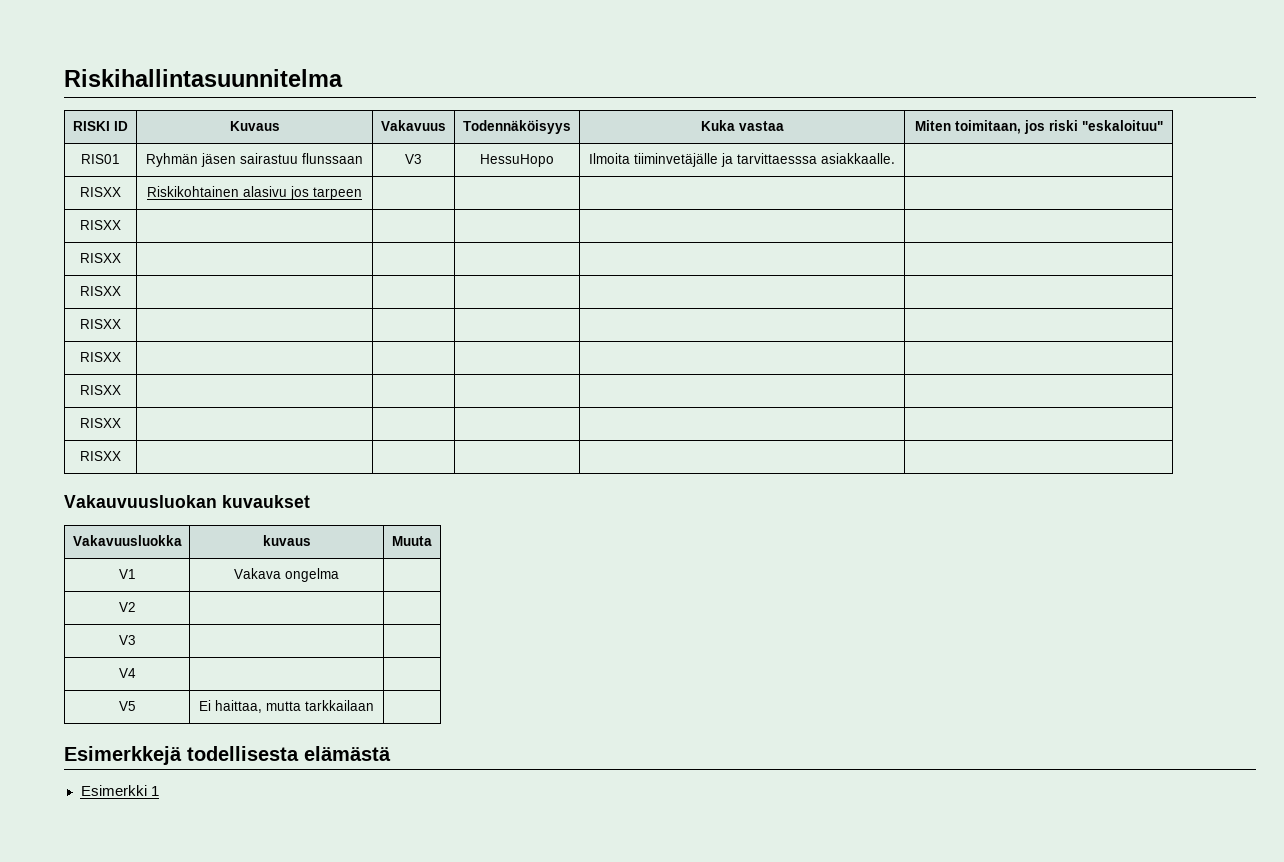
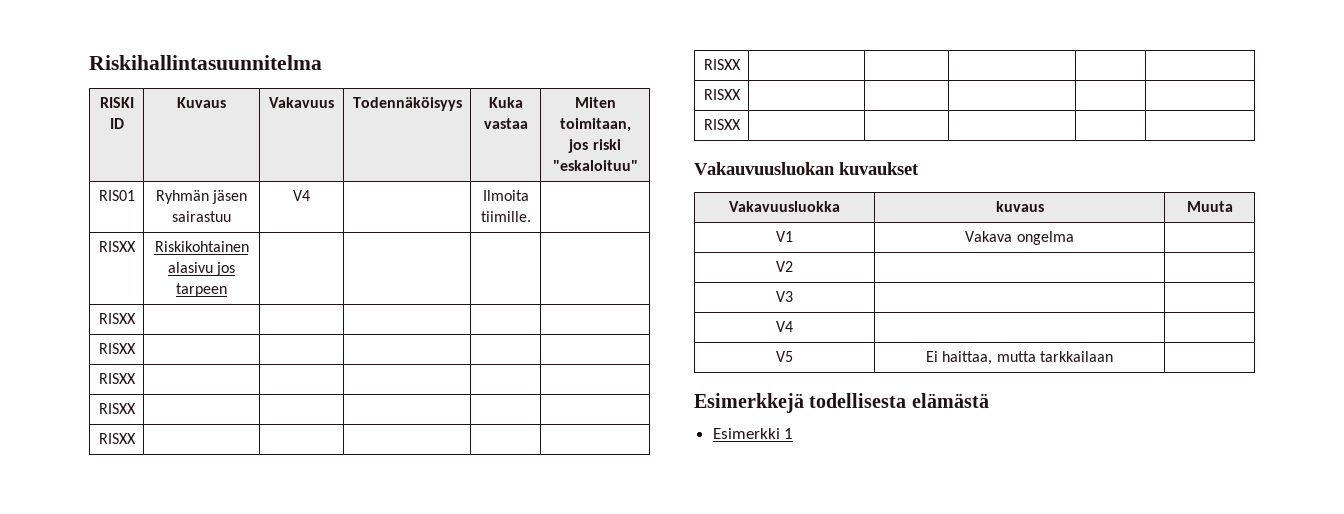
[302,153,363,164] [405,154,422,164] [480,154,554,167] [589,153,895,167] flunssaan | V3 | HessuHopo | Ilmoita tiiminvetäjälle ja tarvittaesssa asiakkaalle. -> [293,190,310,201] [482,190,529,201] [480,211,531,222] | V4 | | Ilmoita tiimille.

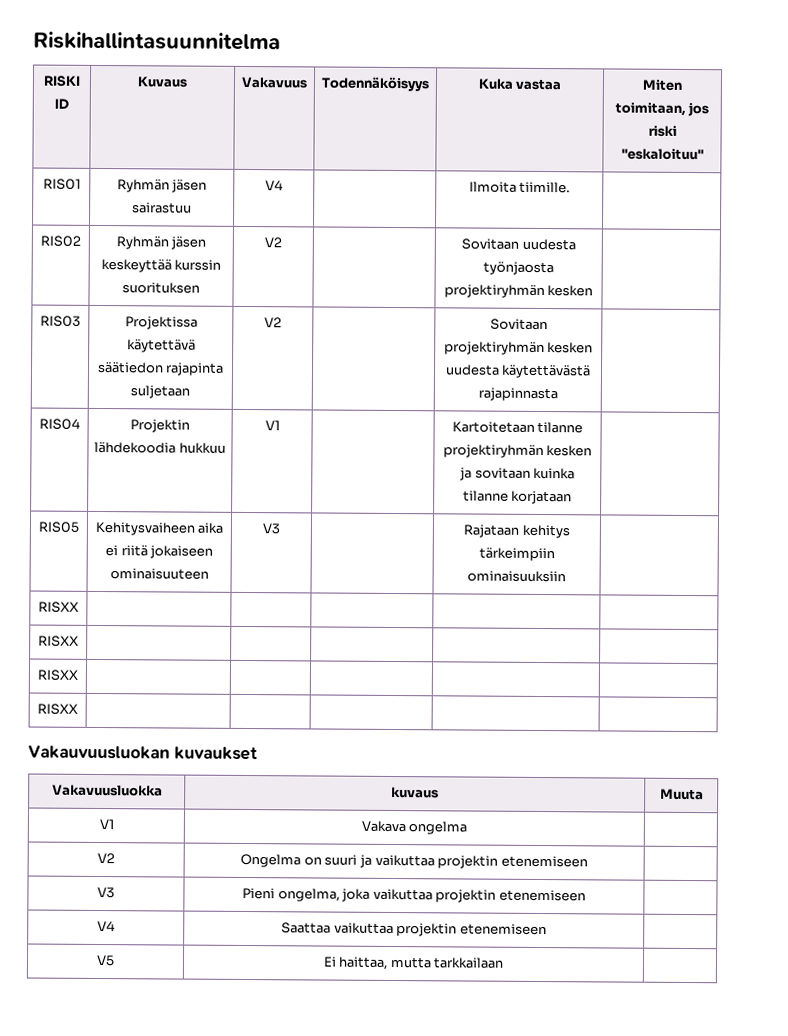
[98,241,136,252] [154,241,249,252] [167,262,236,276] [176,283,227,297] [98,313,136,324] [98,343,136,354] [98,373,136,384] [98,403,136,414] RISXX | Riskikohtainen alasivu jos tarpeen | | | | // RISXX | | | | | // RISXX | | | | | // RISXX | | | | | // RISXX | | | | -> [40,235,81,247] [115,236,207,250] [100,258,222,273] [122,282,200,294] [264,237,282,248] [461,238,576,251] [483,261,554,276] [443,284,594,299] [40,315,81,327] [124,316,198,330] [126,339,196,353] [96,361,225,376] [130,385,190,399] [264,317,282,328] [489,318,548,331] [443,341,594,356] [444,364,592,379] [477,387,558,402] [39,418,80,430] [130,419,190,433] [94,441,226,454] [264,420,280,431] [451,421,584,434] [442,444,593,459] [458,467,576,481] [462,490,573,505] [38,521,79,533] [94,521,224,536] [104,545,214,559] [109,568,209,580] [262,523,280,535] [463,524,570,539] [478,547,555,562] [467,570,566,583] RIS02 | Ryhmän jäsen keskeyttää kurssin suorituksen | V2 | | Sovitaan uudesta työnjaosta projektiryhmän kesken | // RIS03 | Projektissa käytettävä säätiedon rajapinta suljetaan | V2 | | Sovitaan projektiryhmän kesken uudesta käytettävästä rajapinnasta | // RIS04 | Projektin lähdekoodia hukkuu | V1 | | Kartoitetaan tilanne projektiryhmän kesken ja sovitaan kuinka tilanne korjataan | // RIS05 | Kehitysvaiheen aika ei riitä jokaiseen ominaisuuteen | V3 | | Rajataan kehitys tärkeimpiin ominaisuuksiin
[776,291,793,302] [776,321,793,332] | // V3 | | // V4 | -> [240,853,588,869] [97,886,115,899] [242,887,586,903] [97,920,115,932] [281,922,547,937] Ongelma on suuri ja vaikuttaa projektin etenemiseen | // V3 | Pieni ongelma, joka vaikuttaa projektin etenemiseen | // V4 | Saattaa vaikuttaa projektin etenemiseen
[694,393,989,413] [712,428,794,439] // Esimerkkejä todellisesta elämästä // Esimerkki 1 -> (505, 963) none

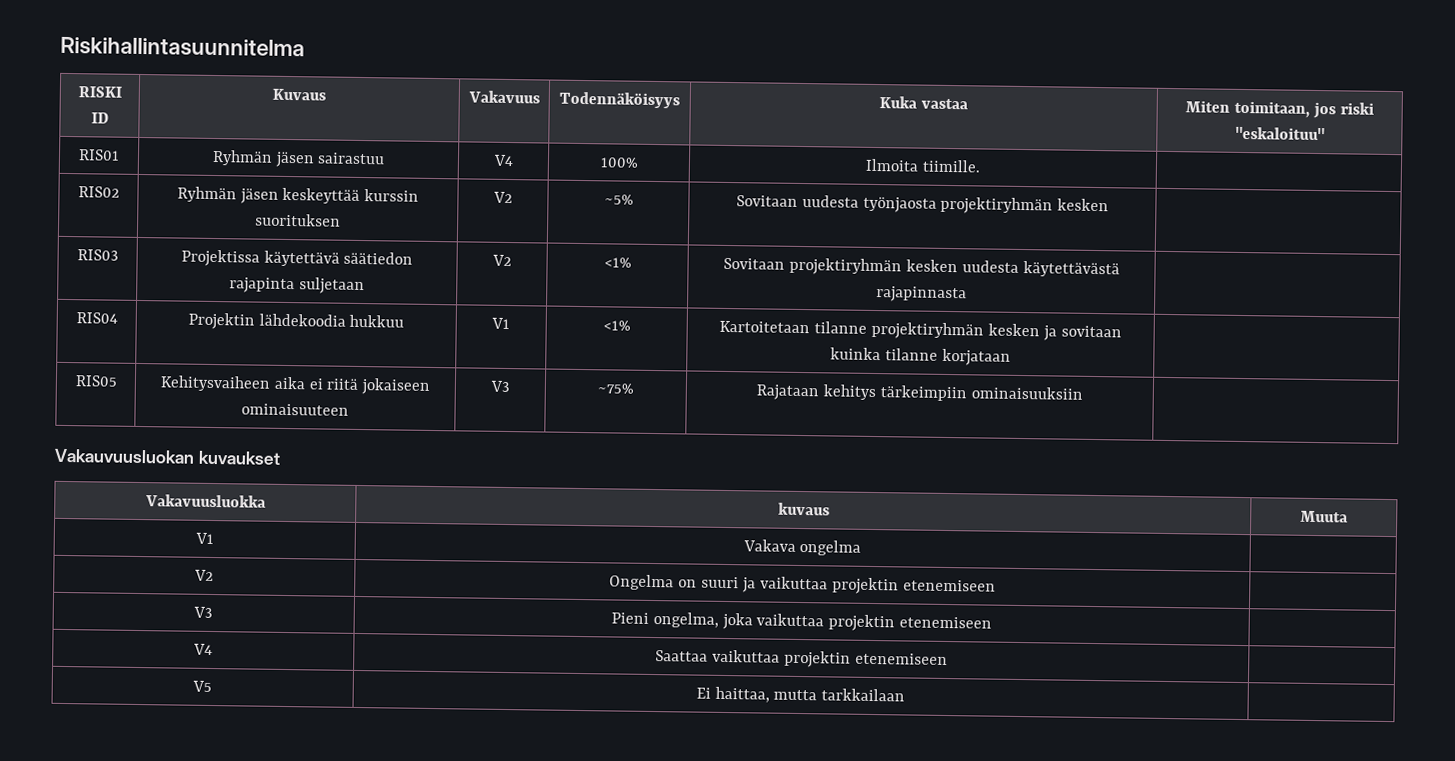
(283, 185) none -> [599,157,639,168] 100%
(282, 242) none -> [603,194,634,205] ~5%
(282, 322) none -> [603,257,632,268] <1%
(280, 425) none -> [602,320,631,331] <1%
(280, 529) none -> [597,383,634,394] ~75%
[38,601,79,613] [38,635,79,647] [37,669,78,681] [37,703,78,715] // RISXX | | | | | // RISXX | | | | | // RISXX | | | | | // RISXX | | | | | -> (1083, 393) none

